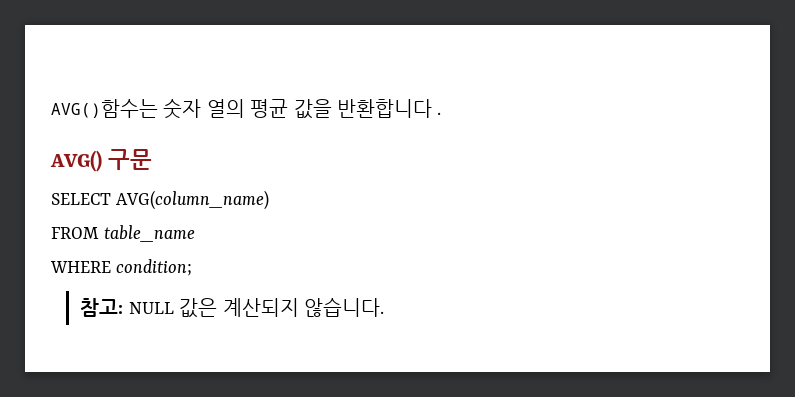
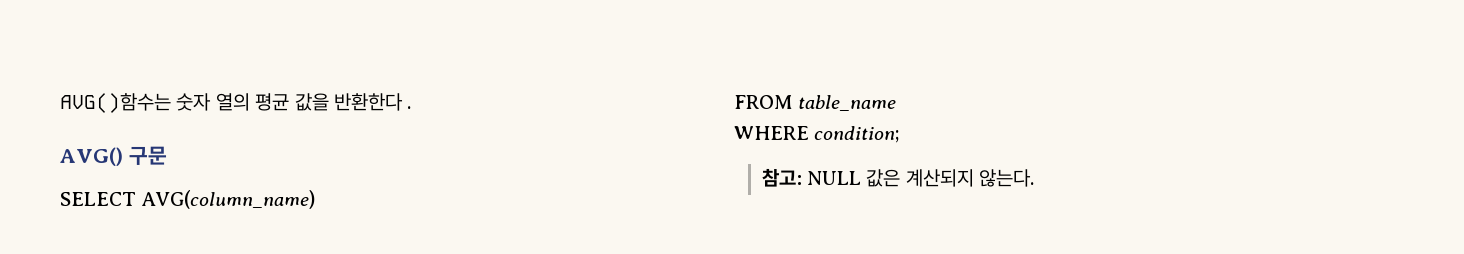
[337,99,432,118] 반환합니다 -> [334,93,403,111] 반환한다
[303,297,384,317] 않습니다. -> [979,169,1035,187] 않는다.

